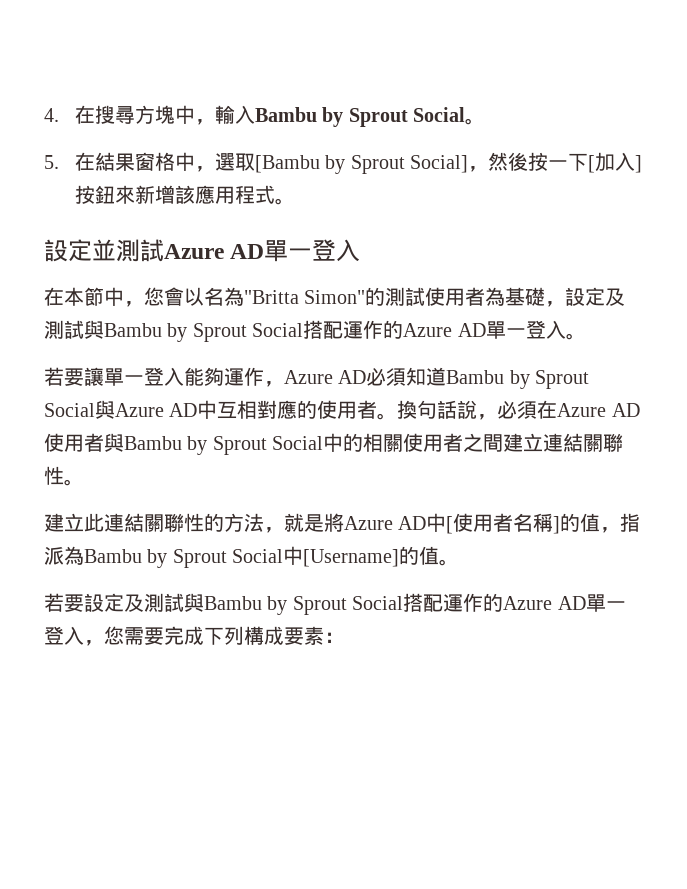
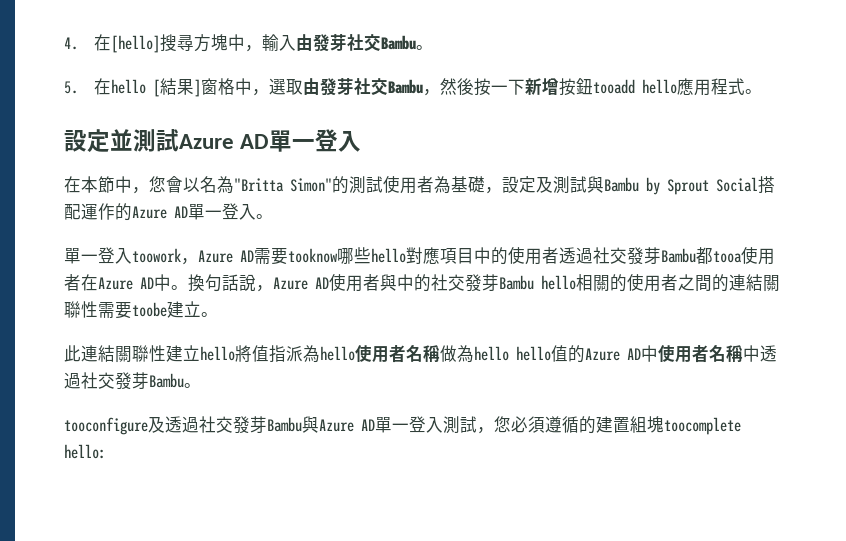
(96, 114) none -> [111,35,161,53] [hello]
[255,107,486,127] [44,152,643,174] [75,185,196,204] Bambu by Sprout Social。 // 5.在結果窗格中，選取[Bambu by Sprout Social]，然後按一下[加入]按鈕來新增該 -> [296,34,434,52] [64,78,678,97] 由發芽社交Bambu。 // 5.在hello [結果]窗格中，選取由發芽社交Bambu，然後按一下新增按鈕tooadd hello
[44,367,590,389] [44,400,378,419] 若要讓單一登入能夠運作，Azure AD必須知道Bambu by Sprout Social與Azure AD中互相對應的使用者 -> [64,247,775,265] [64,274,171,291] 單一登入toowork，Azure AD需要tooknow哪些hello對應項目中的使用者透過社交發芽Bambu都tooa使用者在Azure AD中
[497,400,558,419] 必須在 -> (273, 288) none
[124,433,404,455] Bambu by Sprout Social中的相關 -> [397,274,627,292] 中的社交發芽Bambu hello相關的
[503,433,624,452] [44,466,84,486] [44,513,84,532] 建立連結關聯性。 // 建立 -> [712,274,780,292] [64,301,218,319] 的連結關聯性需要toobe建立。 //
[204,513,641,534] [44,546,460,568] [44,593,626,615] [44,626,344,646] 的方法，就是將Azure AD中[使用者名稱]的值，指派為Bambu by Sprout Social中[Username]的值。 // 若要設定及測試與Bambu by Sprout Social搭配運作的Azure AD單一登入，您需要完成下列構成要素： -> [166,345,777,363] [64,372,201,390] [64,416,741,435] [64,444,106,459] 建立hello將值指派為hello使用者名稱做為hello hello值的Azure AD中使用者名稱中透過社交發芽Bambu。 // tooconfigure及透過社交發芽Bambu與Azure AD單一登入測試，您必須遵循的建置組塊toocomplete hello:

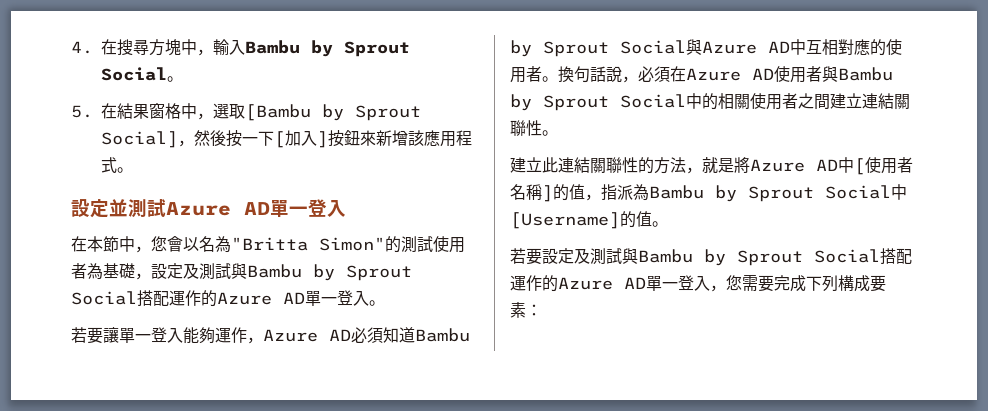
[111,35,161,53] [hello] -> (117, 47) none
[296,34,434,52] [64,78,678,97] 由發芽社交Bambu。 // 5.在hello [結果]窗格中，選取由發芽社交Bambu，然後按一下新增按鈕tooadd hello -> [245,40,410,57] [101,67,183,82] [71,103,421,121] [101,130,424,148] Bambu by Sprout Social。 // 5.在結果窗格中，選取[Bambu by Sprout Social]，然後按一下[加入]按鈕來新增該
[64,247,775,265] [64,274,171,291] 單一登入toowork，Azure AD需要tooknow哪些hello對應項目中的使用者透過社交發芽Bambu都tooa使用者在Azure AD中 -> [71,327,470,344] [510,39,902,57] [510,66,542,83] 若要讓單一登入能夠運作，Azure AD必須知道Bambu by Sprout Social與Azure AD中互相對應的使用者
(273, 288) none -> [638,66,686,82] 必須在
[397,274,627,292] 中的社交發芽Bambu hello相關的 -> [838,67,893,81] [510,93,750,111] Bambu by Sprout Social中的相關
[712,274,780,292] [64,301,218,319] [64,345,777,363] [64,372,201,390] [64,416,741,435] [64,444,106,459] 的連結關聯性需要toobe建立。 // 此連結關聯性建立hello將值指派為hello使用者名稱做為hello hello值的Azure AD中使用者名稱中透過社交發芽Bambu。 // tooconfigure及透過社交發芽Bambu與Azure AD單一登入測試，您必須遵循的建置組塊toocomplete hello: -> [830,93,910,110] [510,120,558,136] [510,157,913,175] [510,184,907,202] [510,211,668,229] [510,248,912,266] [510,275,886,292] [510,302,542,318] 建立連結關聯性。 // 建立此連結關聯性的方法，就是將Azure AD中[使用者名稱]的值，指派為Bambu by Sprout Social中[Username]的值。 // 若要設定及測試與Bambu by Sprout Social搭配運作的Azure AD單一登入，您需要完成下列構成要素：

